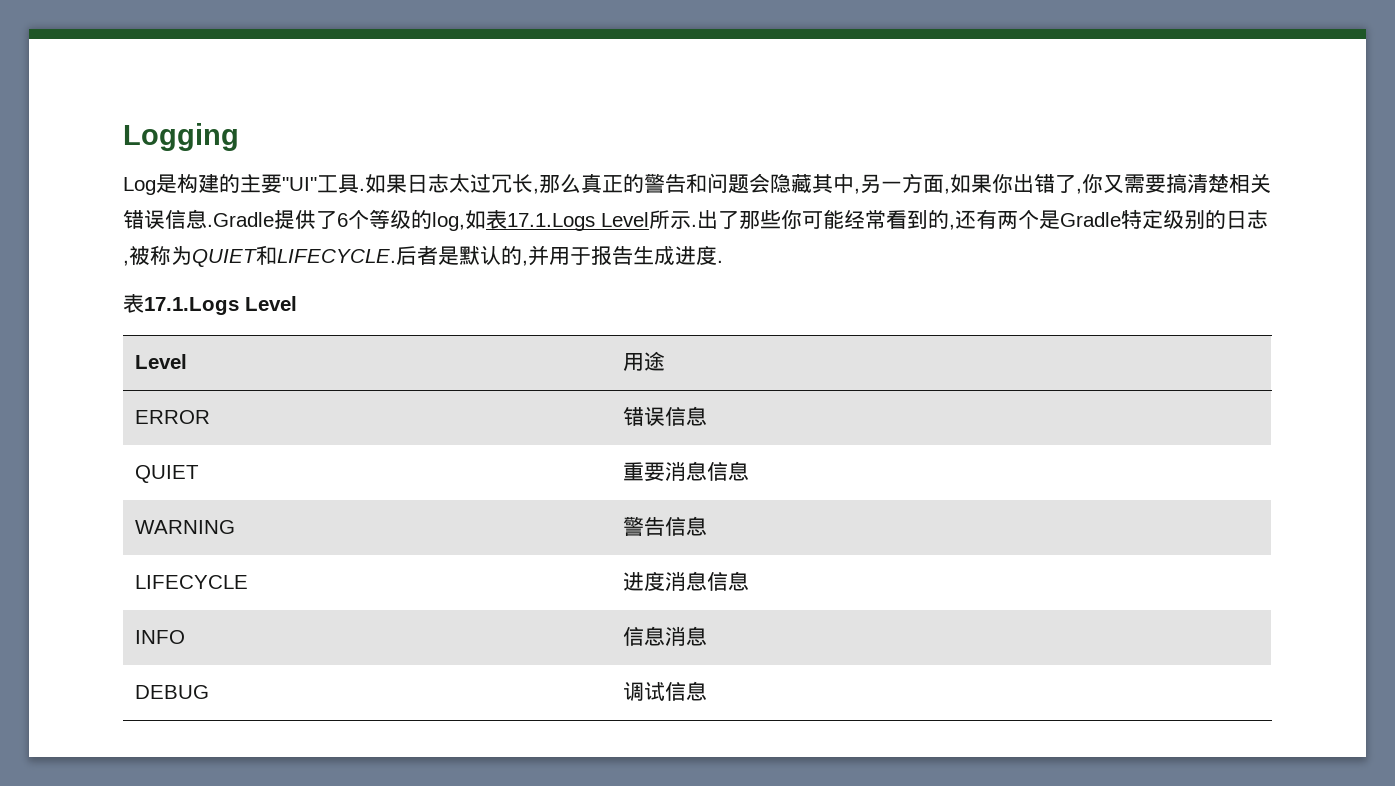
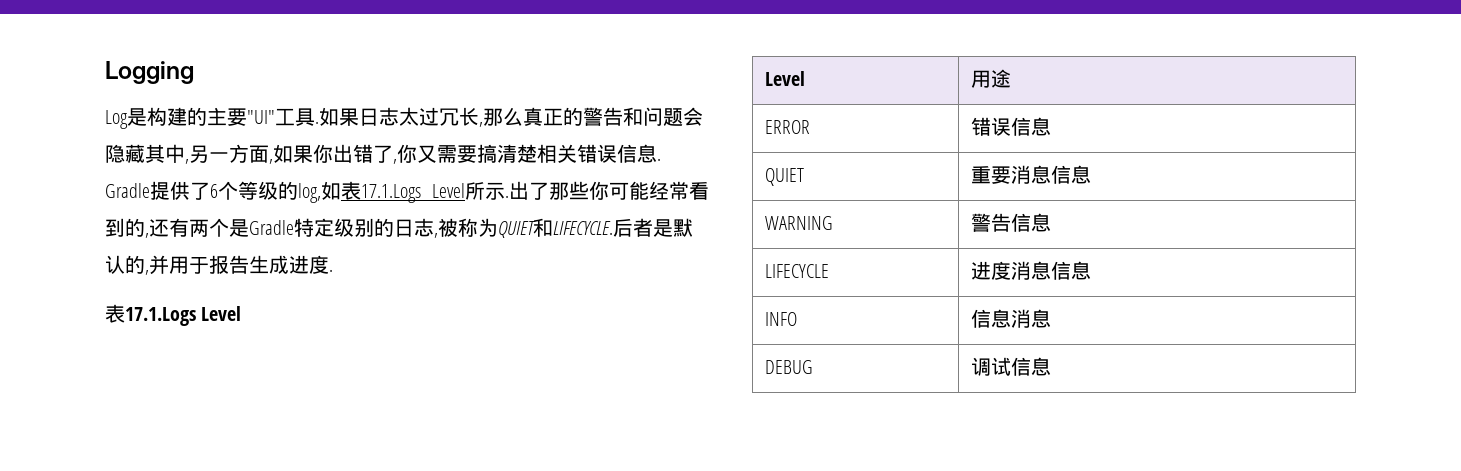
[207,212,274,227] .Gradle -> [657,158,661,161] [105,183,150,198] . Gradle

